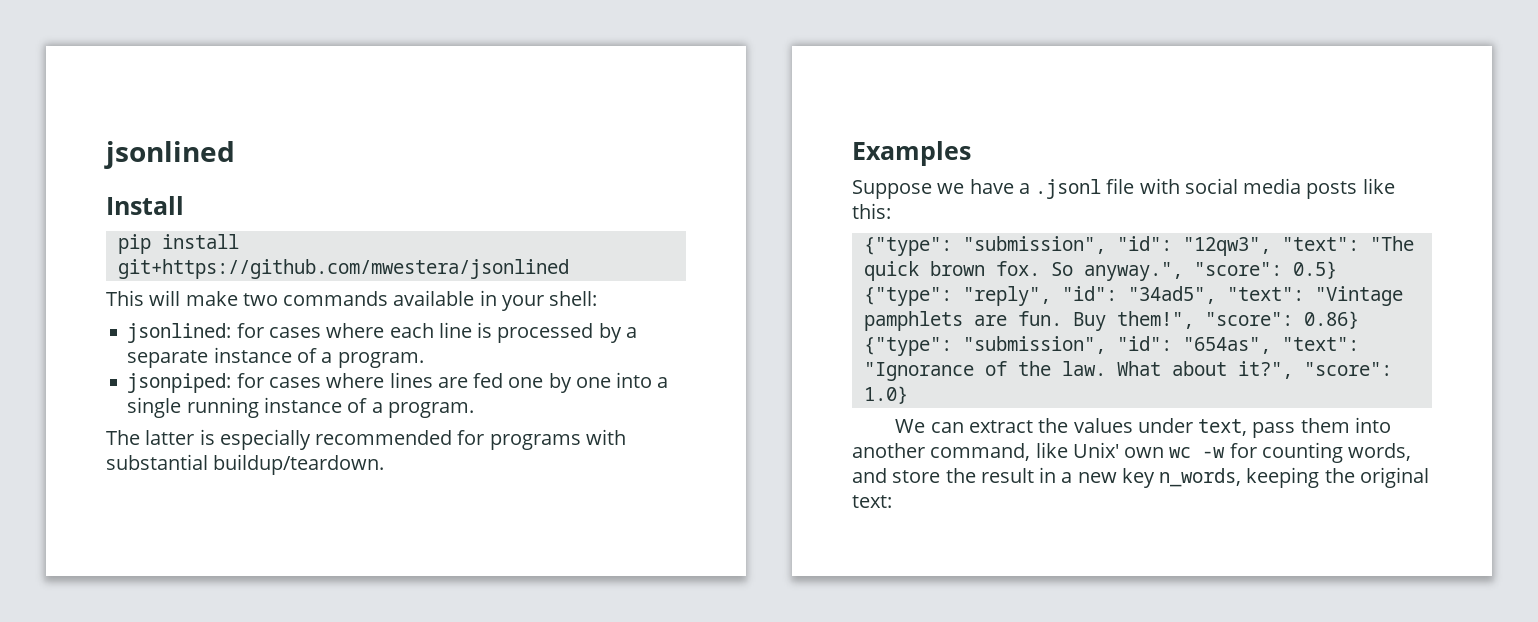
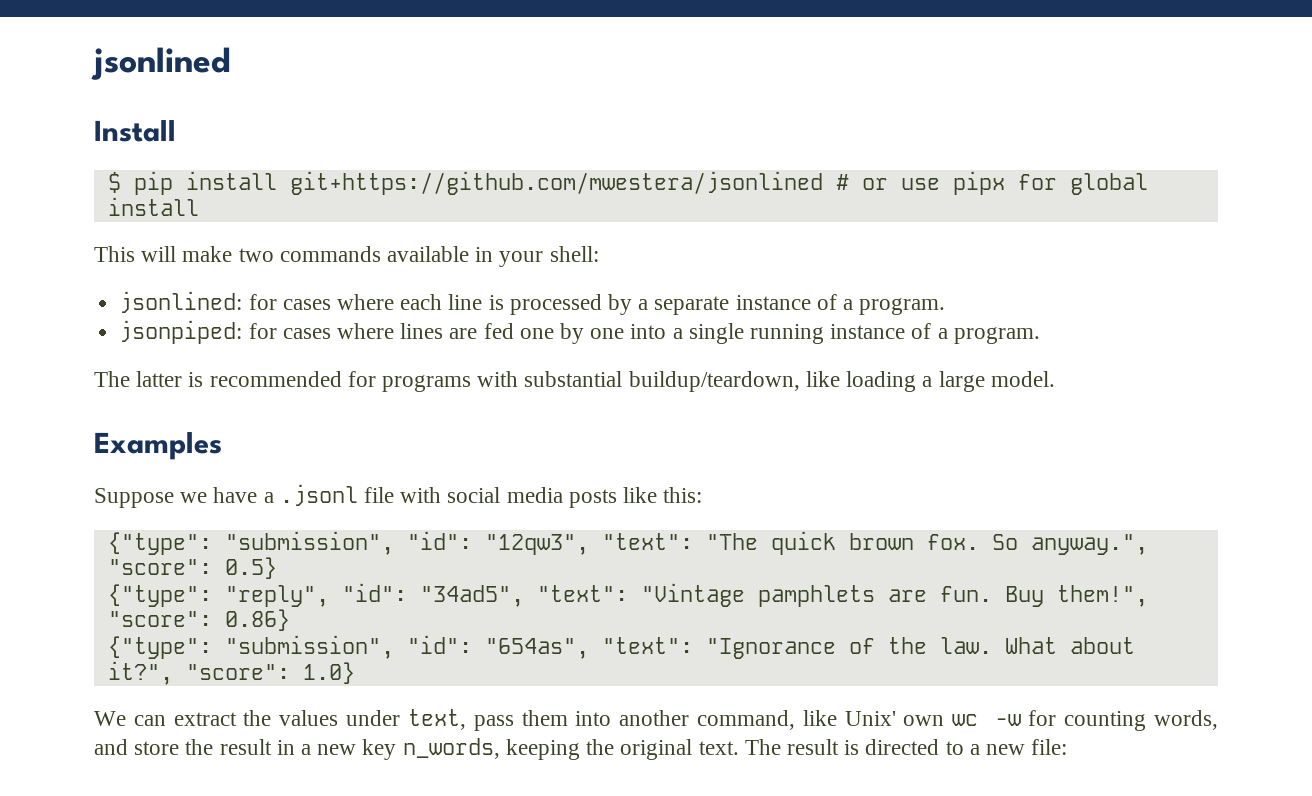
(184, 205) none -> [107,172,121,193] $
(569, 269) none -> [835,171,1148,195] [107,197,199,216] # or use pipx for global install
[219,429,311,450] especially -> (204, 379) none
[213,454,385,475] buildup/teardown. -> [628,371,1055,392] buildup/teardown, like loading a large model.
[852,495,892,508] text: -> [698,739,1068,755] text. The result is directed to a new file:

